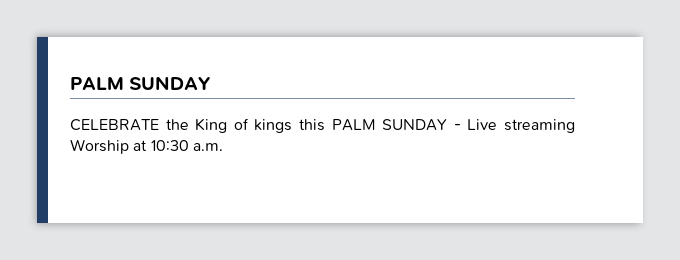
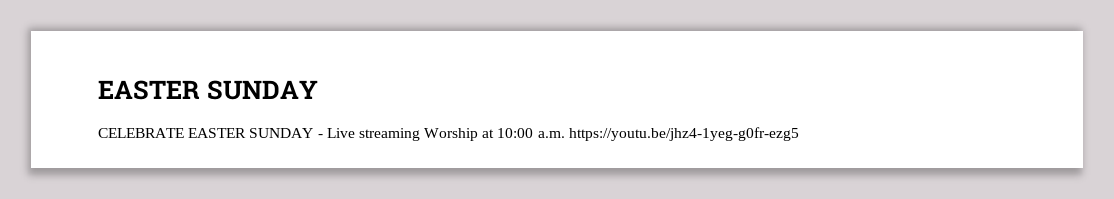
[70,77,124,90] PALM -> [98,80,200,100] EASTER
[165,118,376,133] the King of kings this PALM -> [188,128,247,138] EASTER
[150,140,223,151] 10:30 a.m. -> [497,127,799,141] 10:00 a.m. https://youtu.be/jhz4-1yeg-g0fr-ezg5

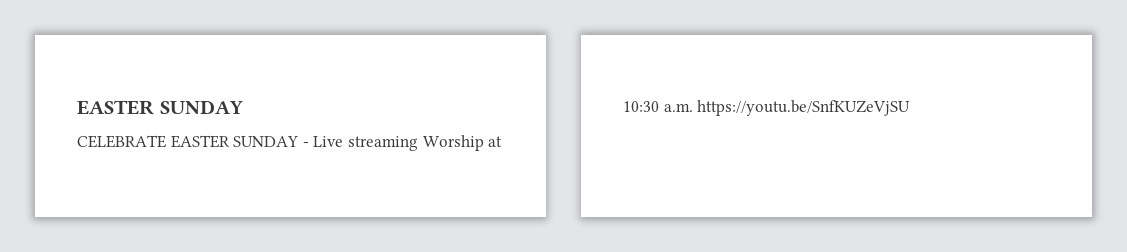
[497,127,799,141] 10:00 a.m. https://youtu.be/jhz4-1yeg-g0fr-ezg5 -> [623,100,911,116] 10:30 a.m. https://youtu.be/SnfKUZeVjSU

